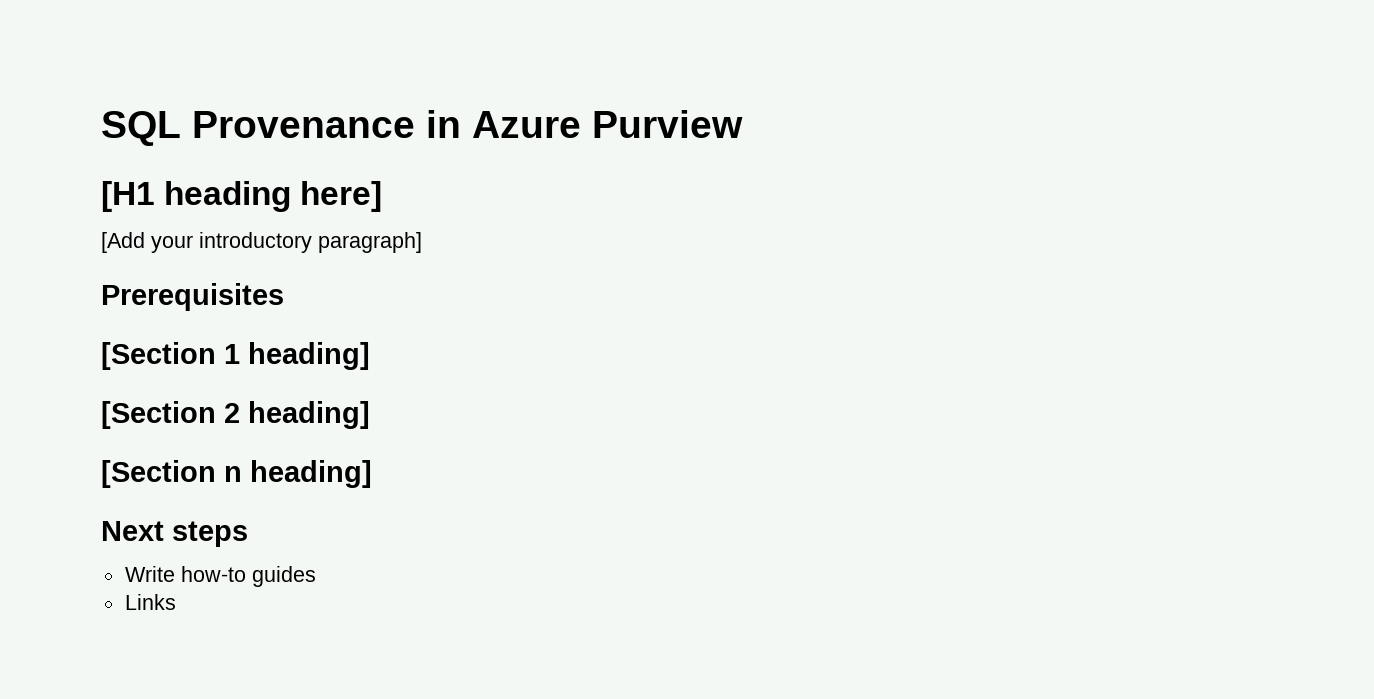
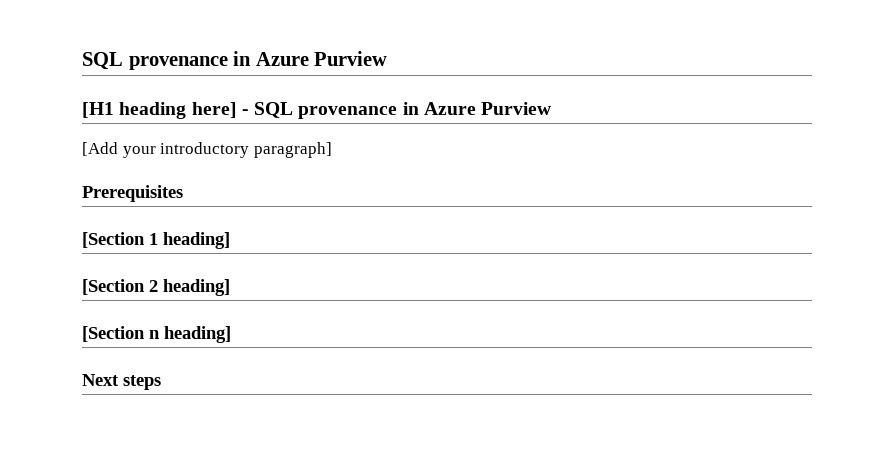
[101,111,415,146] SQL Provenance -> [82,52,228,70] SQL provenance
(383, 196) none -> [241,102,552,119] - SQL provenance in Azure Purview
[124,566,316,587] [124,594,176,610] // Write how-to guides // Links -> (161, 382) none

